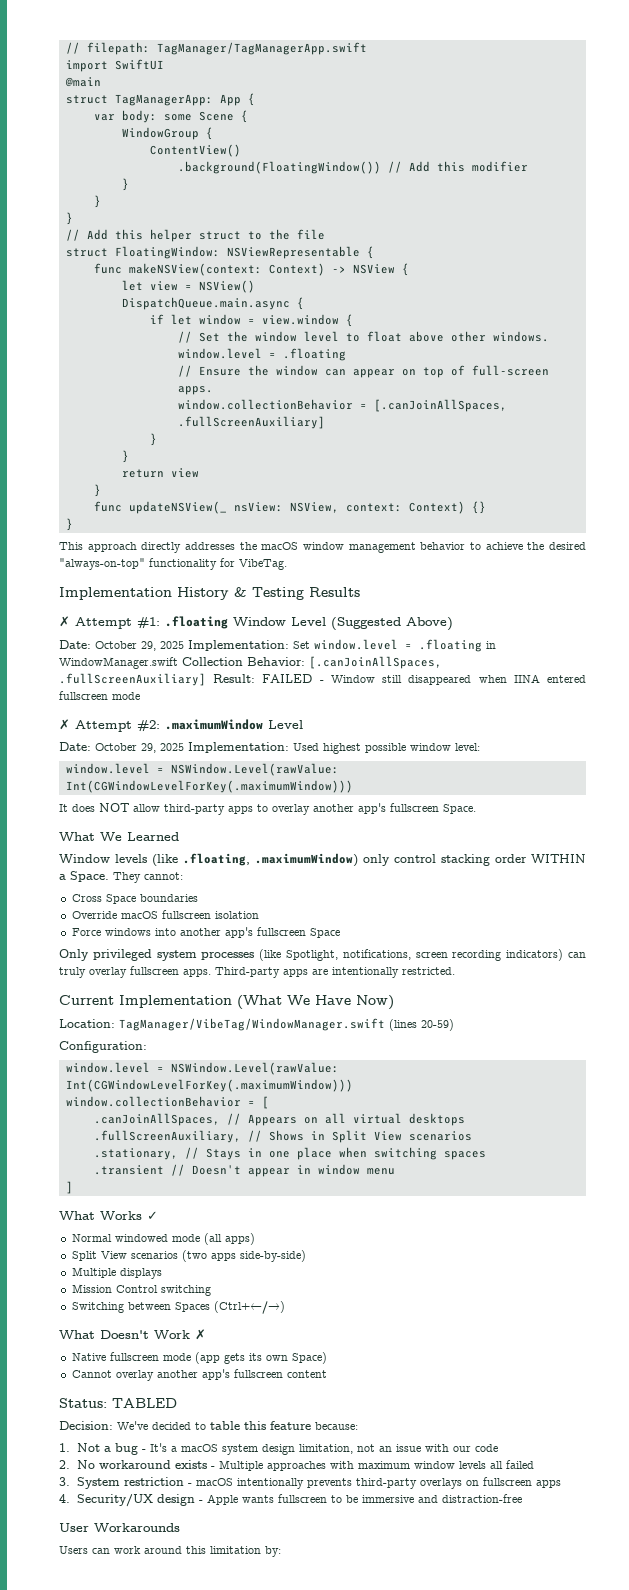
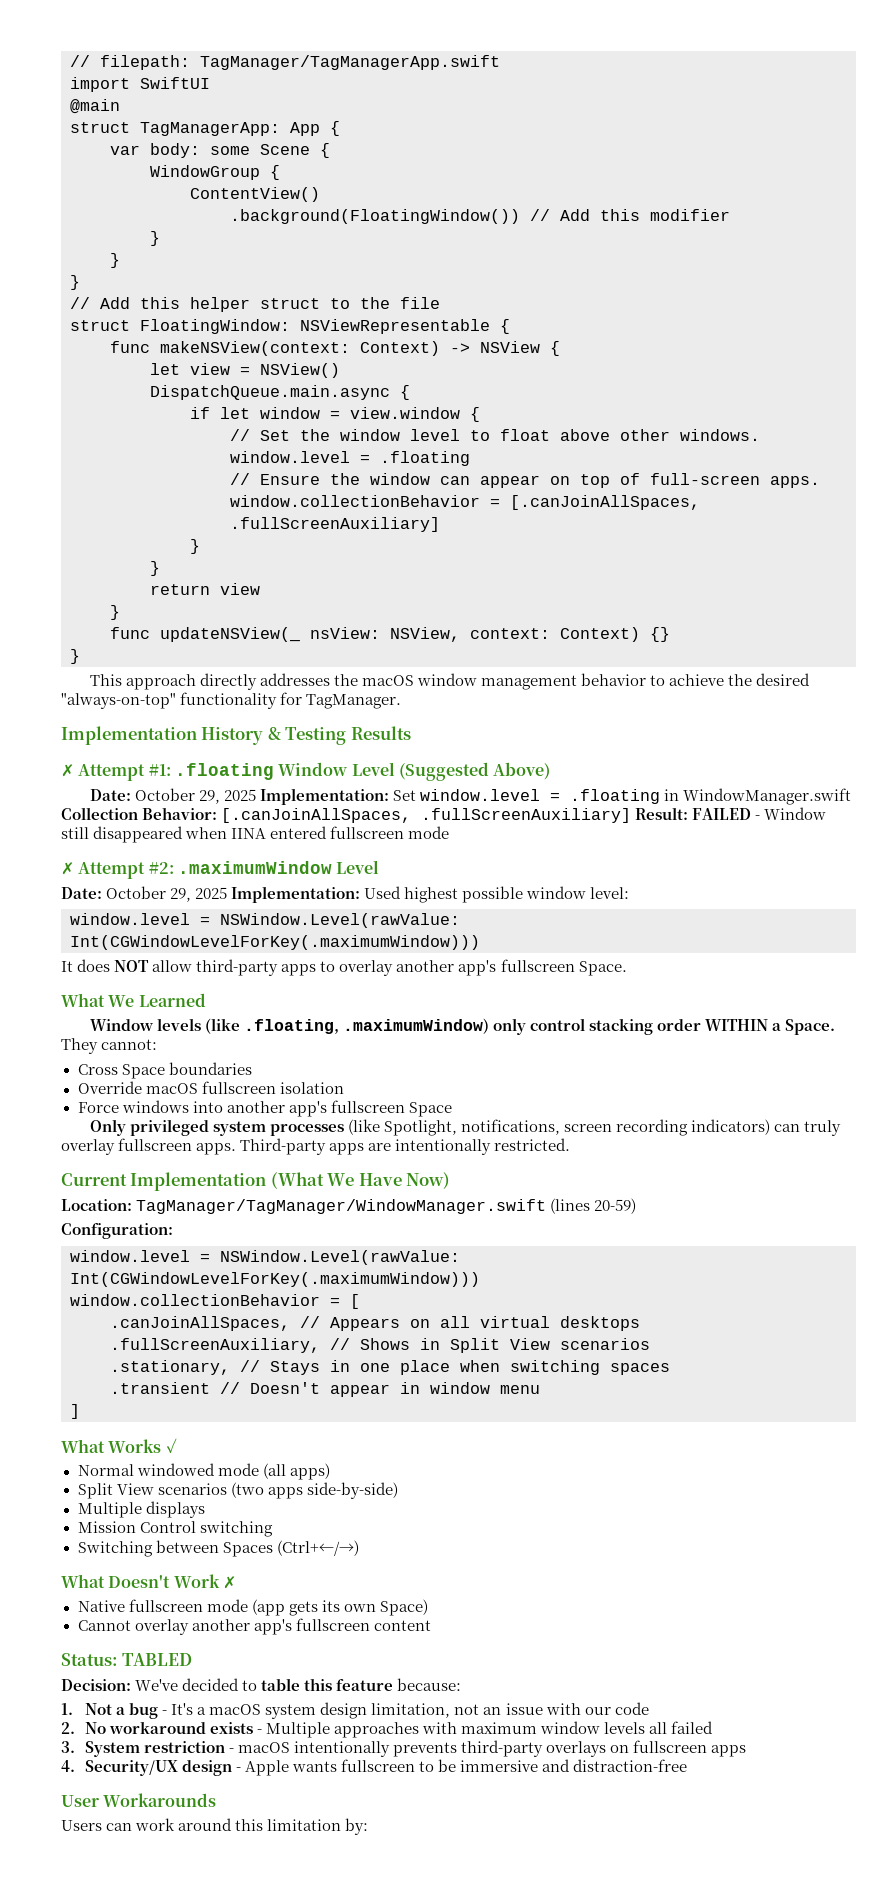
[239,559,287,570] VibeTag. -> [306,694,402,709] TagManager.
[119,1018,385,1031] TagManager/VibeTag/WindowManager.swift -> [136,1199,547,1214] TagManager/TagManager/WindowManager.swift

